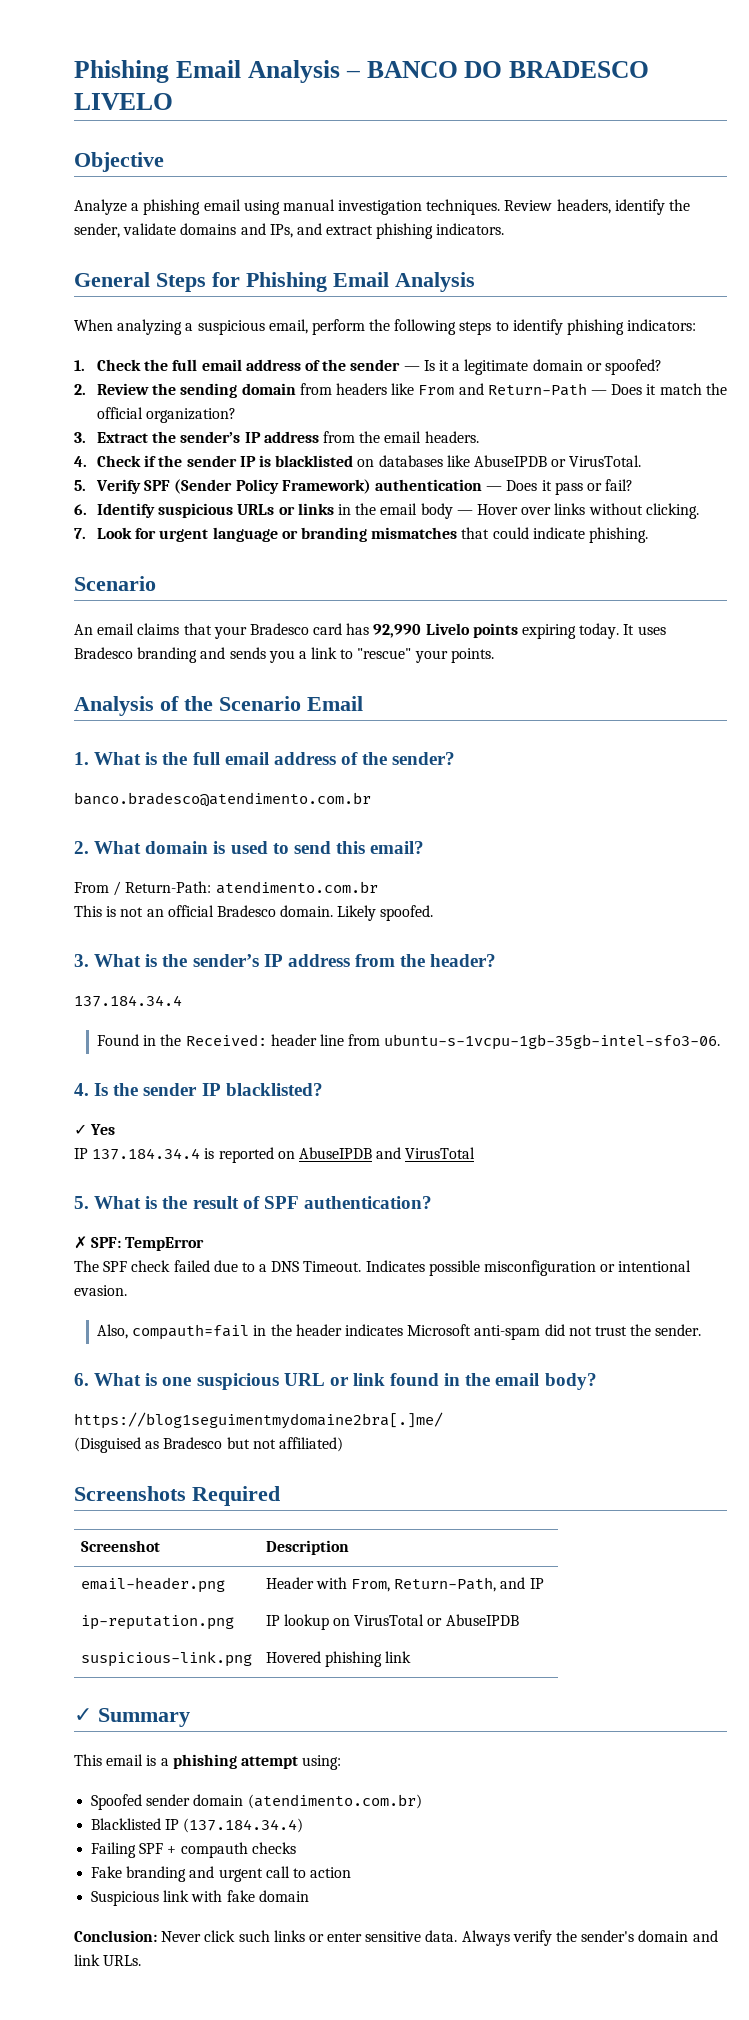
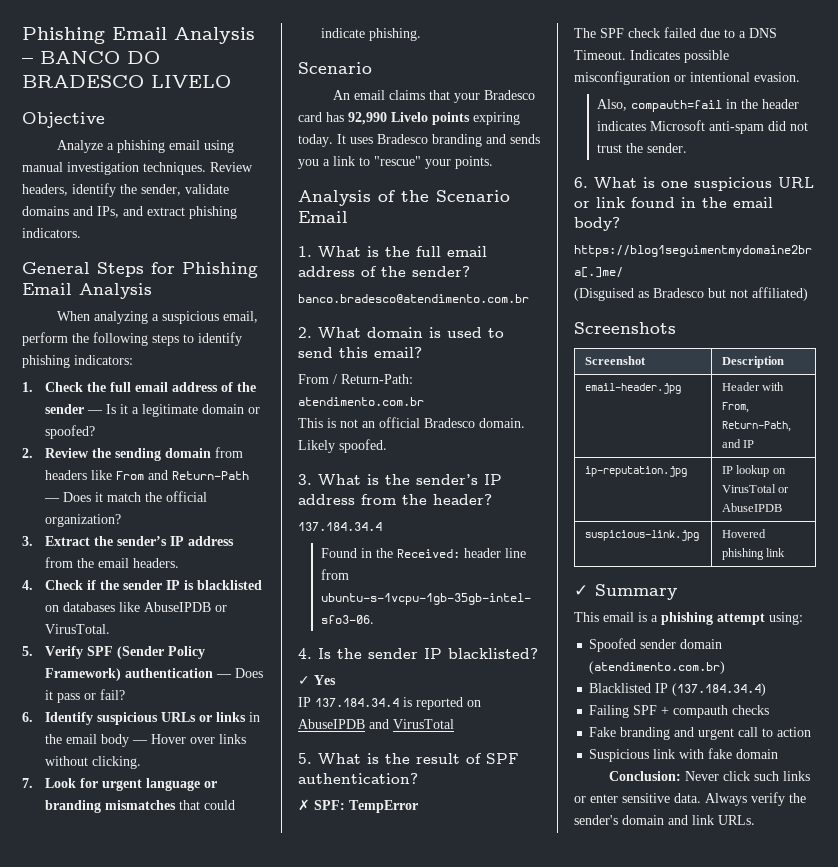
[192,1486,280,1506] Required -> (676, 328) none
[80,1577,225,1593] email-header.png -> [585,383,682,394] email-header.jpg
[80,1615,234,1630] ip-reputation.png -> [585,466,688,477] ip-reputation.jpg
[80,1651,252,1667] suspicious-link.png -> [585,530,700,541] suspicious-link.jpg

